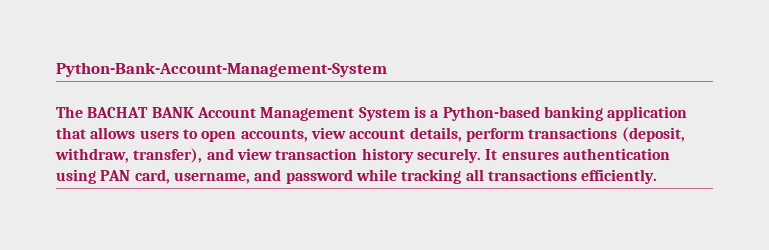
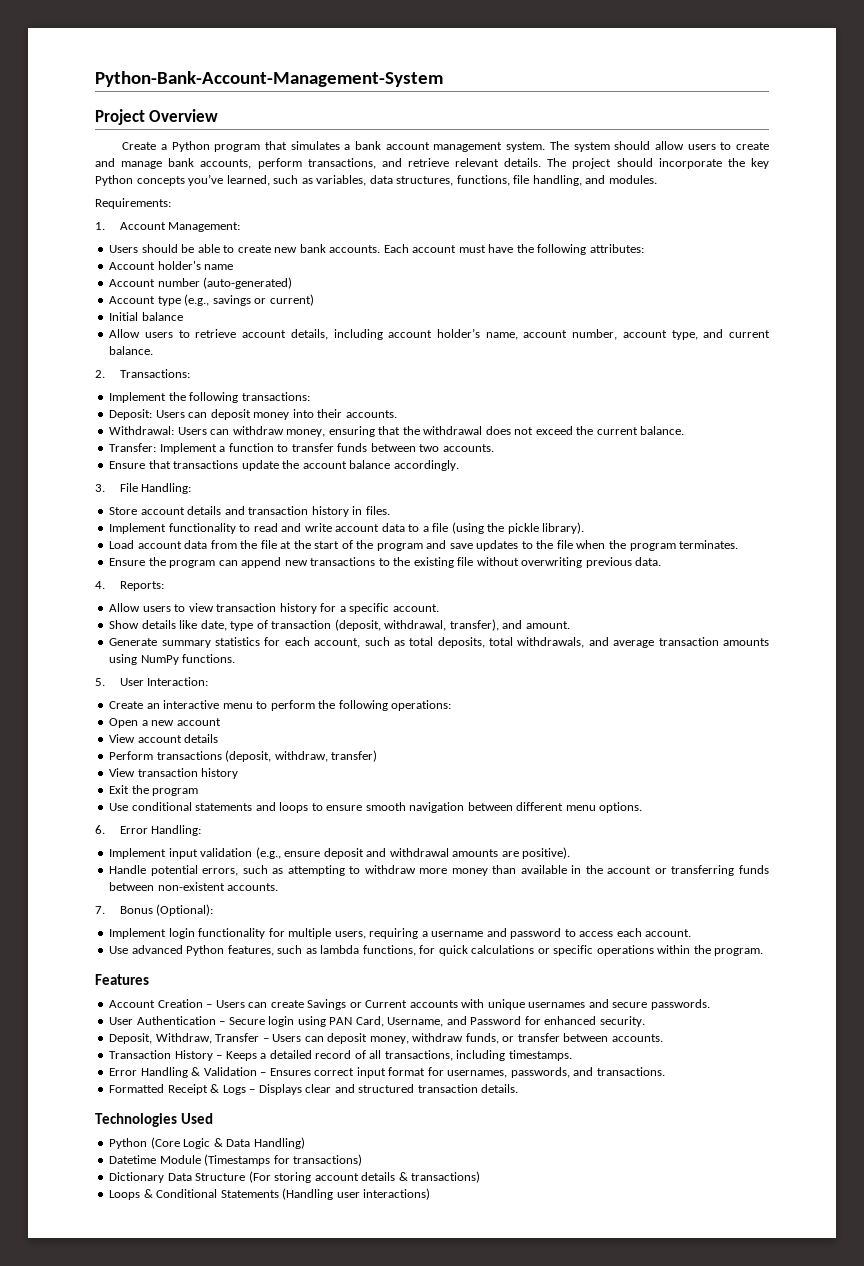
[56,106,688,121] [56,127,685,142] [55,148,670,163] [56,169,658,184] The BACHAT BANK Account Management System is a Python-based banking application that allows users to open accounts, view account details, perform transactions (deposit, withdraw, transfer), and view transaction history securely. It ensures authentication using PAN card, username, and password while tracking all transactions efficiently. -> [95,109,219,125] [122,141,769,152] [95,158,769,169] [95,174,657,186] [95,198,171,209] [95,222,241,232] [109,244,644,255] [109,261,234,270] [109,277,293,289] [109,294,314,306] [109,312,183,321] [109,328,771,340] [109,346,154,355] [95,369,190,378] [109,392,310,403] [109,409,397,420] [109,426,685,437] [109,443,494,454] [109,460,459,471] [95,483,192,494] [109,506,390,517] [109,522,585,534] [109,540,739,551] [109,557,662,568] [95,581,164,591] [109,603,439,614] [109,619,570,631] [109,637,769,648] [109,654,236,665] [95,677,209,686] [109,700,452,711] [109,718,221,728] [109,734,219,743] [109,750,378,762] [109,768,239,779] [109,785,199,796] [109,802,643,813] [95,825,202,836] [109,847,571,859] [109,865,769,876] [109,882,279,891] [95,904,214,916] [109,928,692,939] [109,945,764,956] [95,974,149,985] [109,999,710,1010] [109,1016,645,1027] [109,1033,663,1044] [109,1050,572,1061] [109,1067,665,1078] [109,1084,519,1095] [95,1113,213,1127] [109,1137,305,1149] [109,1154,363,1166] [109,1171,481,1183] [109,1188,431,1200] Project Overview // Create a Python program that simulates a bank account management system. The system should allow users to create and manage bank accounts, perform transactions, and retrieve relevant details. The project should incorporate the key Python concepts you’ve learned, such as variables, data structures, functions, file handling, and modules. // Requirements: // 1. Account Management: // Users should be able to create new bank accounts. Each account must have the following attributes: // Account holder's name // Account number (auto-generated) // Account type (e.g., savings or current) // Initial balance // Allow users to retrieve account details, including account holder’s name, account number, account type, and current balance. // 2. Transactions: // Implement the following transactions: // Deposit: Users can deposit money into their accounts. // Withdrawal: Users can withdraw money, ensuring that the withdrawal does not exceed the current balance. // Transfer: Implement a function to transfer funds between two accounts. // Ensure that transactions update the account balance accordingly. // 3. File Handling: // Store account details and transaction history in files. // Implement functionality to read and write account data to a file (using the pickle library). // Load account data from the file at the start of the program and save updates to the file when the program terminates. // Ensure the program can append new transactions to the existing file without overwriting previous data. // 4. Reports: // Allow users to view transaction history for a specific account. // Show details like date, type of transaction (deposit, withdrawal, transfer), and amount. // Generate summary statistics for each account, such as total deposits, total withdrawals, and average transaction amounts using NumPy functions. // 5. User Interaction: // Create an interactive menu to perform the following operations: // Open a new account // View account details // Perform transactions (deposit, withdraw, transfer) // View transaction history // Exit the program // Use conditional statements and loops to ensure smooth navigation between different menu options. // 6. Error Handling: // Implement input validation (e.g., ensure deposit and withdrawal amounts are positive). // Handle potential errors, such as attempting to withdraw more money than available in the account or transferring funds between non-existent accounts. // 7. Bonus (Optional): // Implement login functionality for multiple users, requiring a username and password to access each account. // Use advanced Python features, such as lambda functions, for quick calculations or specific operations within the program. // Features // Account Creation – Users can create Savings or Current accounts with unique usernames and secure passwords. // User Authentication – Secure login using PAN Card, Username, and Password for enhanced security. // Deposit, Withdraw, Transfer – Users can deposit money, withdraw funds, or transfer between accounts. // Transaction History – Keeps a detailed record of all transactions, including timestamps. // Error Handling & Validation – Ensures correct input format for usernames, passwords, and transactions. // Formatted Receipt & Logs – Displays clear and structured transaction details. // Technologies Used // Python (Core Logic & Data Handling) // Datetime Module (Timestamps for transactions) // Dictionary Data Structure (For storing account details & transactions) // Loops & Conditional Statements (Handling user interactions)

